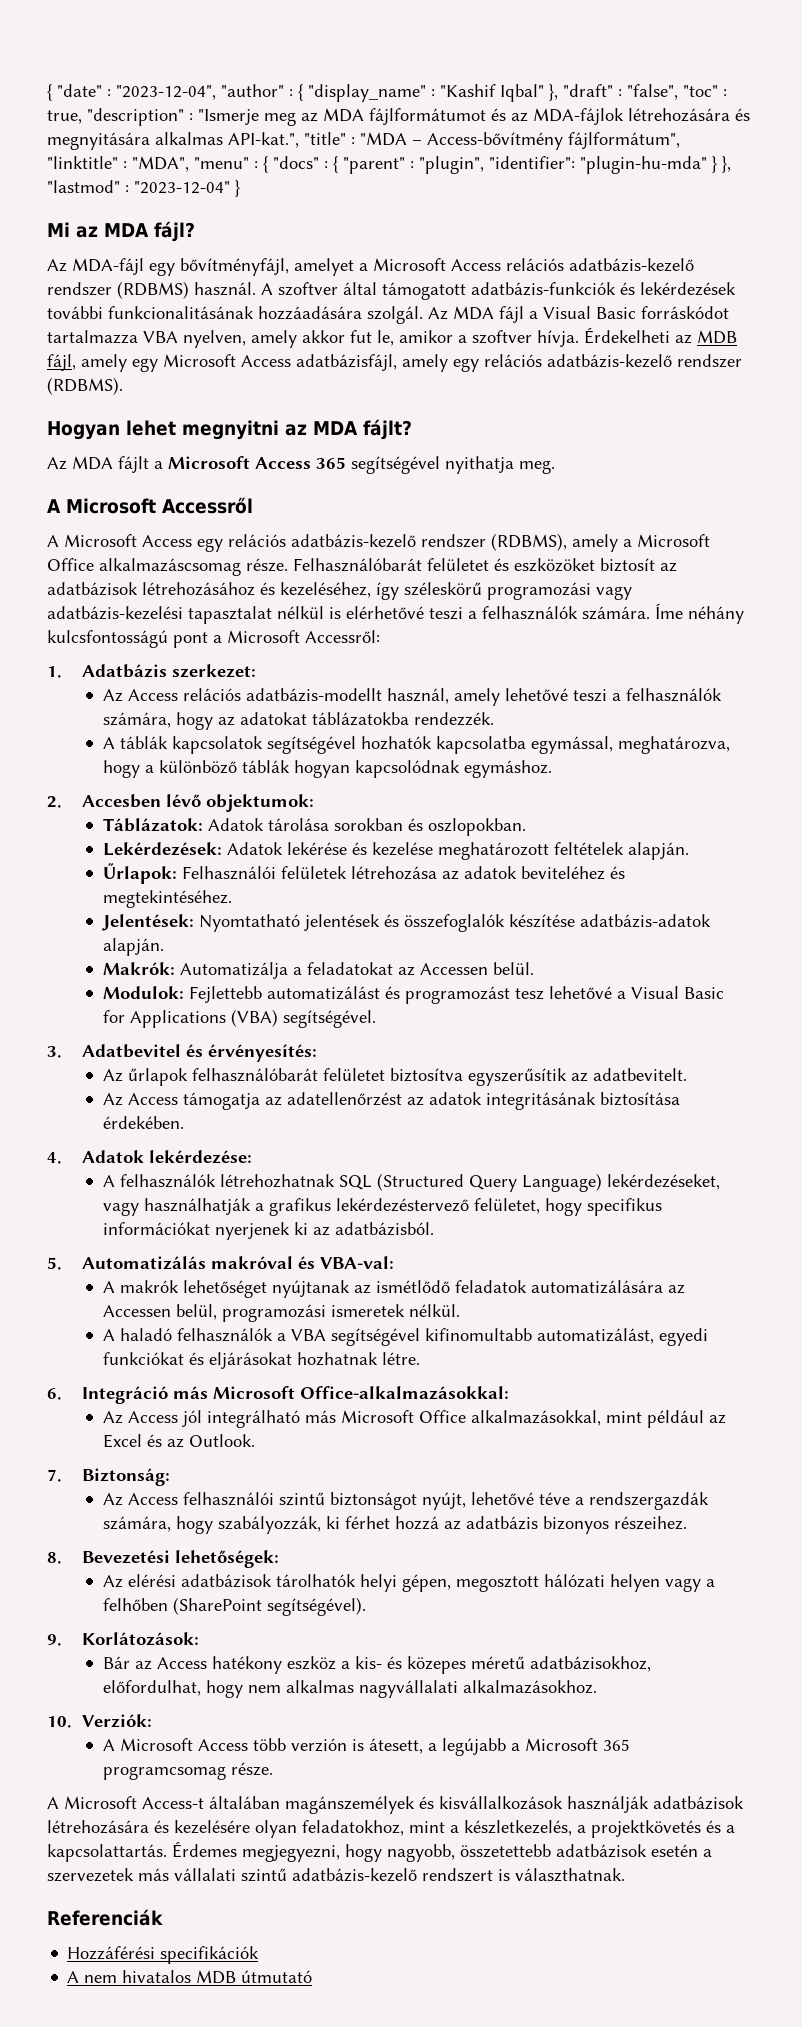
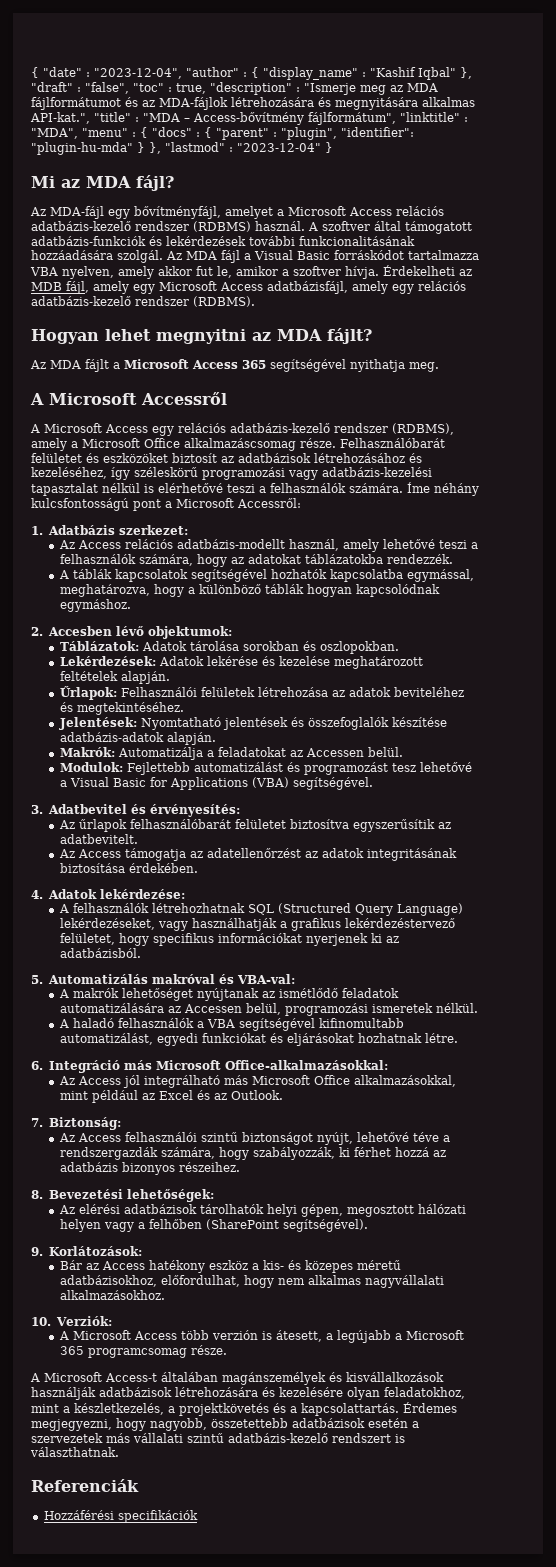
[67,1970,313,1984] // A nem hivatalos MDB útmutató -> (198, 1516) none

